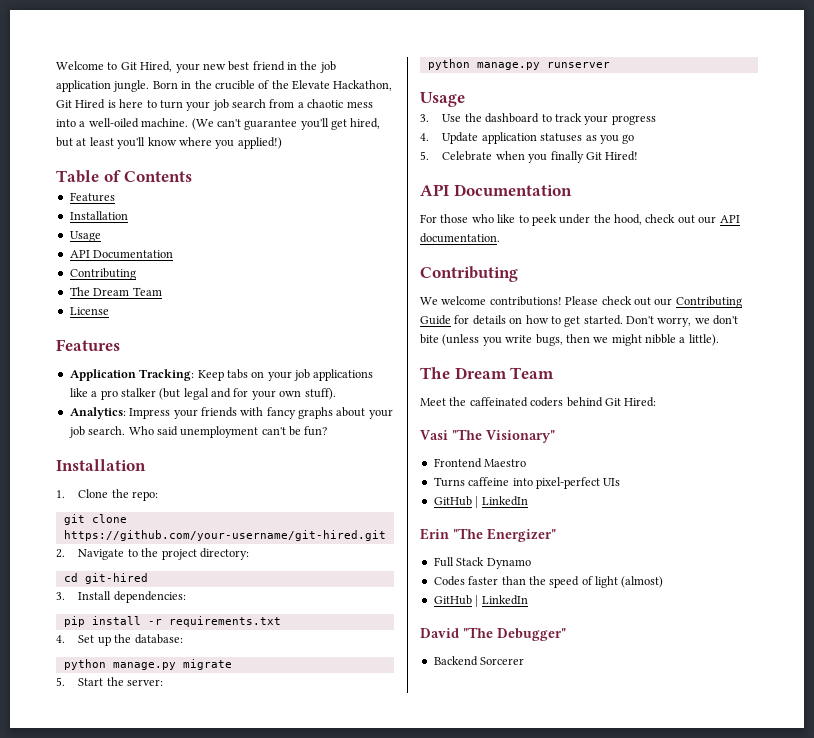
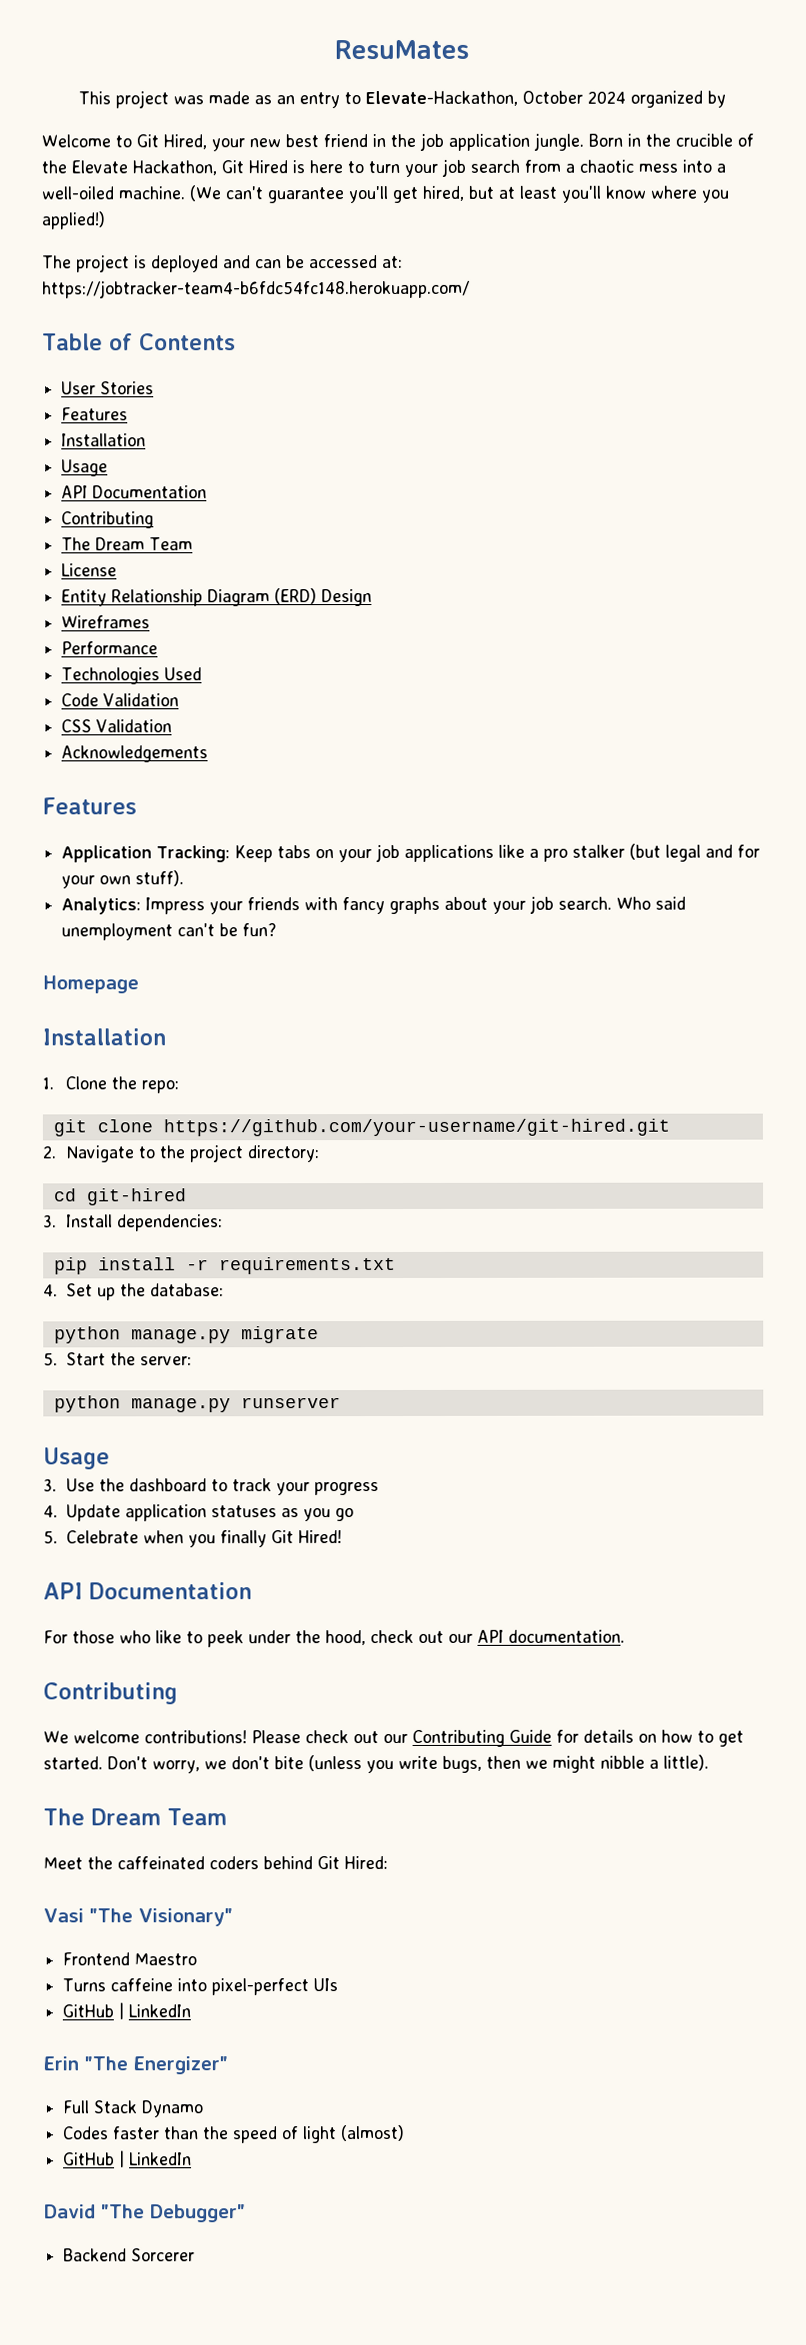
(56, 65) none -> [334,39,469,60] [77,90,726,109] ResuMates // This project was made as an entry to Elevate-Hackathon, October 2024 organized by //
(282, 143) none -> [42,254,403,273] [42,279,470,299] // The project is deployed and can be accessed at: https://jobtracker-team4-b6fdc54fc148.herokuapp.com/
(193, 176) none -> [61,381,155,395] // User Stories
(109, 311) none -> [61,588,373,607] [61,615,151,629] [61,641,159,655] [61,667,203,685] [61,693,180,707] [61,719,173,733] [61,745,209,763] // Entity Relationship Diagram (ERD) Design // Wireframes // Performance // Technologies Used // Code Validation // CSS Validation // Acknowledgements
(328, 431) none -> [42,975,139,994] // Homepage

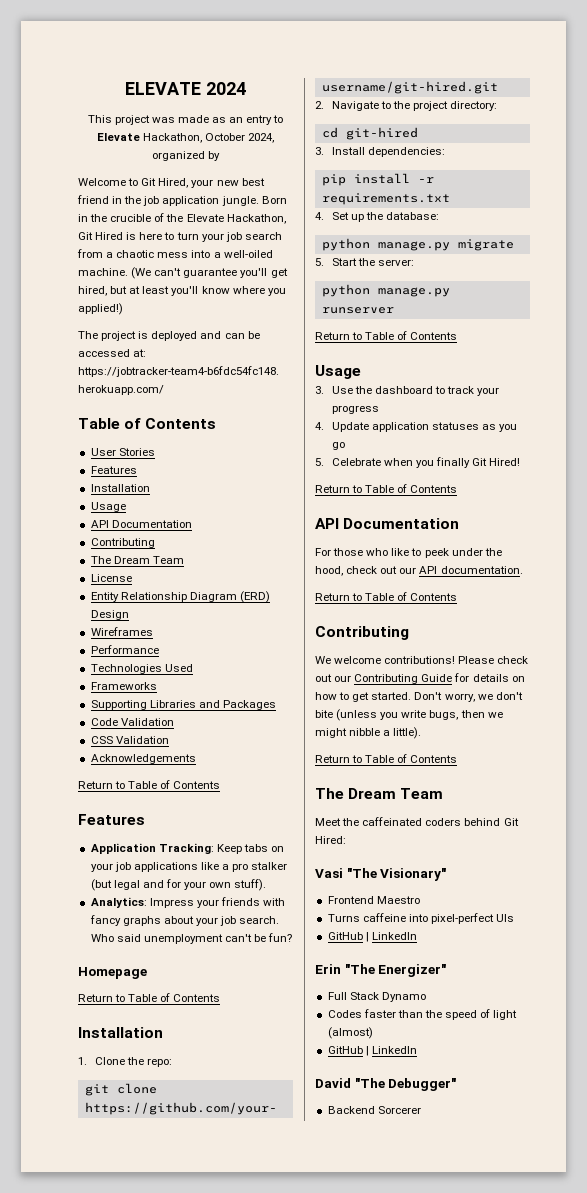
[334,39,469,60] ResuMates -> [125,82,246,95] ELEVATE 2024
[364,90,626,107] Elevate-Hackathon, October 2024 -> [96,133,275,143] Elevate Hackathon, October 2024,
(203, 674) none -> [90,682,157,690] [90,700,276,710] // Frameworks // Supporting Libraries and Packages
(209, 754) none -> [78,780,221,789] // Return to Table of Contents
(139, 984) none -> [78,993,221,1002] // Return to Table of Contents
(341, 1403) none -> [315,331,458,340] // Return to Table of Contents
(342, 1537) none -> [315,484,458,493] // Return to Table of Contents
(625, 1636) none -> [315,592,458,601] // Return to Table of Contents
(709, 1762) none -> [315,754,458,763] // Return to Table of Contents

